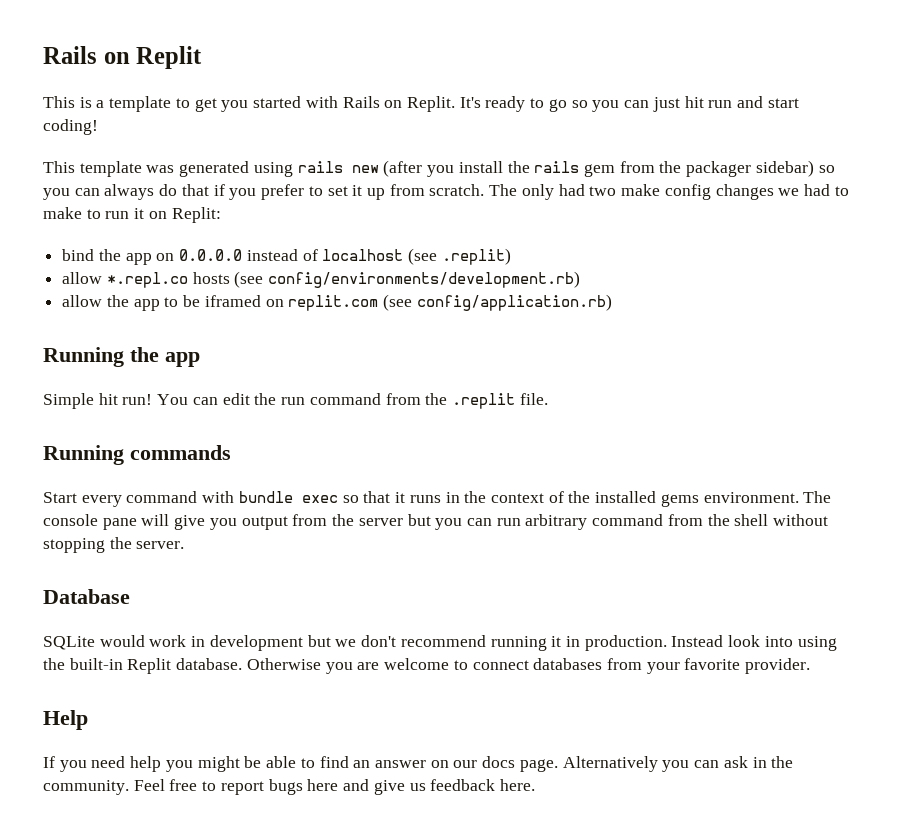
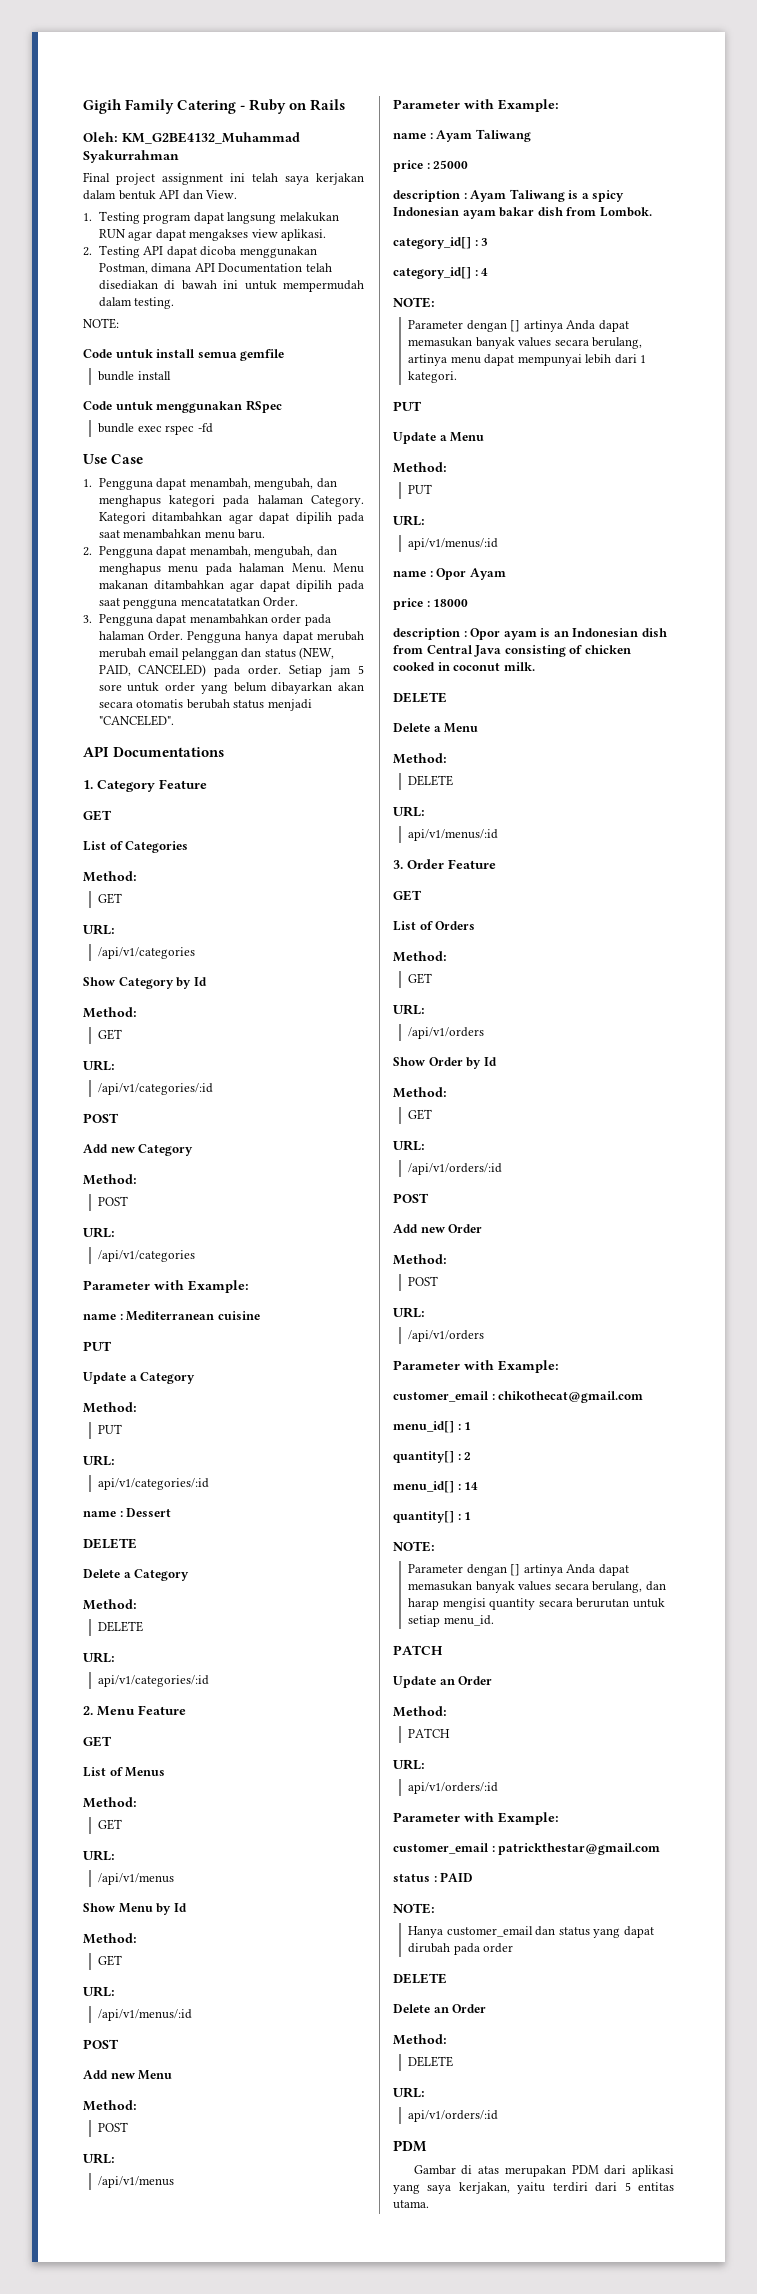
[43,46,203,69] [43,96,799,112] [43,119,98,135] [43,160,835,177] [43,184,849,200] [43,207,221,223] [62,248,511,265] [62,271,581,288] [62,294,612,311] [43,347,200,367] [43,393,548,409] [43,445,231,465] [43,491,832,507] [43,514,829,530] [43,537,185,553] [43,589,130,604] [43,635,837,651] [43,658,811,674] [43,710,88,730] [43,756,794,772] [43,779,535,795] Rails on Replit // This is a template to get you started with Rails on Replit. It's ready to go so you can just hit run and start coding! // This template was generated using rails new (after you install the rails gem from the packager sidebar) so you can always do that if you prefer to set it up from scratch. The only had two make config changes we had to make to run it on Replit: // bind the app on 0.0.0.0 instead of localhost (see .replit) // allow *.repl.co hosts (see config/environments/development.rb) // allow the app to be iframed on replit.com (see config/application.rb) // Running the app // Simple hit run! You can edit the run command from the .replit file. // Running commands // Start every command with bundle exec so that it runs in the context of the installed gems environment. The console pane will give you output from the server but you can run arbitrary command from the shell without stopping the server. // Database // SQLite would work in development but we don't recommend running it in production. Instead look into using the built-in Replit database. Otherwise you are welcome to connect databases from your favorite provider. // Help // If you need help you might be able to find an answer on our docs page. Alternatively you can ask in the community. Feel free to report bugs here and give us feedback here. -> [83,99,346,114] [83,132,300,144] [83,150,179,163] [83,172,364,185] [83,190,238,200] [83,211,339,224] [98,229,327,241] [83,245,317,258] [98,263,332,274] [98,280,364,292] [98,297,175,309] [83,318,119,329] [83,349,285,361] [98,371,171,381] [83,400,282,413] [98,423,213,435] [83,454,144,464] [83,478,337,490] [98,495,364,507] [98,512,364,524] [98,529,266,539] [83,546,337,558] [98,563,364,575] [98,580,364,592] [98,597,299,609] [83,614,331,626] [98,631,364,643] [98,647,335,660] [98,664,364,677] [98,682,364,694] [98,699,312,711] [98,715,174,726] [83,746,225,757] [83,779,207,792] [83,810,112,821] [83,841,189,853] [83,871,137,882] [98,893,123,904] [83,924,115,935] [98,947,196,959] [83,977,207,989] [83,1007,137,1018] [98,1029,123,1040] [83,1060,115,1071] [98,1083,214,1095] [83,1113,119,1123] [83,1144,194,1156] [83,1174,137,1185] [98,1196,129,1206] [83,1227,115,1238] [98,1250,196,1262] [83,1280,249,1293] [83,1311,260,1321] [83,1341,112,1351] [83,1372,196,1384] [83,1402,137,1413] [98,1424,123,1434] [83,1455,115,1466] [98,1478,210,1490] [83,1508,172,1517] [83,1538,137,1549] [83,1569,190,1581] [83,1599,137,1610] [98,1621,144,1632] [83,1652,115,1663] [98,1675,210,1687] [83,1705,186,1716] [83,1736,112,1747] [83,1767,166,1777] [83,1797,137,1808] [98,1819,123,1830] [83,1850,115,1861] [98,1873,175,1885] [83,1903,187,1915] [83,1933,137,1944] [98,1955,123,1966] [83,1986,115,1997] [98,2009,193,2021] [83,2039,119,2049] [83,2070,173,2080] [83,2100,137,2111] [98,2122,129,2132] [83,2153,115,2164] [98,2176,175,2188] [393,99,559,112] [393,129,531,142] [393,160,469,172] [393,189,625,202] [393,207,652,219] [393,237,489,249] [393,267,489,279] [393,297,435,308] [408,320,629,332] [408,337,643,349] [408,354,647,366] [408,371,458,383] [393,401,422,411] [393,432,485,444] [393,462,447,473] [408,484,433,494] [393,515,425,526] [408,538,499,550] [393,568,506,580] [393,598,469,610] [393,628,667,640] [393,645,631,657] [393,662,535,671] [393,692,447,703] [393,723,479,733] [393,753,447,764] [408,775,454,786] [393,806,425,817] [408,829,499,841] [393,859,496,869] [393,890,422,901] [393,921,476,931] [393,951,447,962] [408,973,433,984] [393,1004,425,1015] [408,1027,485,1039] [393,1057,497,1069] [393,1087,447,1098] [408,1109,433,1120] [393,1140,425,1151] [408,1163,503,1175] [393,1193,429,1203] [393,1224,483,1233] [393,1254,447,1265] [408,1276,439,1286] [393,1307,425,1318] [408,1330,485,1342] [393,1360,559,1373] [393,1391,644,1403] [393,1421,472,1433] [393,1451,472,1463] [393,1481,479,1493] [393,1511,472,1523] [393,1541,435,1552] [408,1564,629,1576] [408,1581,666,1593] [408,1598,665,1610] [408,1615,494,1627] [393,1645,443,1655] [393,1676,493,1688] [393,1706,447,1717] [408,1728,451,1738] [393,1759,425,1770] [408,1782,499,1794] [393,1812,559,1825] [393,1843,661,1855] [393,1872,474,1882] [393,1903,435,1914] [408,1926,654,1938] [408,1943,514,1955] [393,1973,447,1984] [393,2004,487,2013] [393,2034,447,2045] [408,2056,454,2067] [393,2087,425,2098] [408,2110,499,2122] [393,2140,427,2152] [413,2165,674,2177] [393,2182,674,2194] [393,2200,429,2209] Gigih Family Catering - Ruby on Rails // Oleh: KM_G2BE4132_Muhammad Syakurrahman // Final project assignment ini telah saya kerjakan dalam bentuk API dan View. // 1. Testing program dapat langsung melakukan RUN agar dapat mengakses view aplikasi. // 2. Testing API dapat dicoba menggunakan Postman, dimana API Documentation telah disediakan di bawah ini untuk mempermudah dalam testing. // NOTE: // Code untuk install semua gemfile // bundle install // Code untuk menggunakan RSpec // bundle exec rspec -fd // Use Case // 1. Pengguna dapat menambah, mengubah, dan menghapus kategori pada halaman Category. Kategori ditambahkan agar dapat dipilih pada saat menambahkan menu baru. // 2. Pengguna dapat menambah, mengubah, dan menghapus menu pada halaman Menu. Menu makanan ditambahkan agar dapat dipilih pada saat pengguna mencatatatkan Order. // 3. Pengguna dapat menambahkan order pada halaman Order. Pengguna hanya dapat merubah merubah email pelanggan dan status (NEW, PAID, CANCELED) pada order. Setiap jam 5 sore untuk order yang belum dibayarkan akan secara otomatis berubah status menjadi "CANCELED". // API Documentations // 1. Category Feature // GET // List of Categories // Method: // GET // URL: // /api/v1/categories // Show Category by Id // Method: // GET // URL: // /api/v1/categories/:id // POST // Add new Category // Method: // POST // URL: // /api/v1/categories // Parameter with Example: // name : Mediterranean cuisine // PUT // Update a Category // Method: // PUT // URL: // api/v1/categories/:id // name : Dessert // DELETE // Delete a Category // Method: // DELETE // URL: // api/v1/categories/:id // 2. Menu Feature // GET // List of Menus // Method: // GET // URL: // /api/v1/menus // Show Menu by Id // Method: // GET // URL: // /api/v1/menus/:id // POST // Add new Menu // Method: // POST // URL: // /api/v1/menus // Parameter with Example: // name : Ayam Taliwang // price : 25000 // description : Ayam Taliwang is a spicy Indonesian ayam bakar dish from Lombok. // category_id[] : 3 // category_id[] : 4 // NOTE: // Parameter dengan [] artinya Anda dapat memasukan banyak values secara berulang, artinya menu dapat mempunyai lebih dari 1 kategori. // PUT // Update a Menu // Method: // PUT // URL: // api/v1/menus/:id // name : Opor Ayam // price : 18000 // description : Opor ayam is an Indonesian dish from Central Java consisting of chicken cooked in coconut milk. // DELETE // Delete a Menu // Method: // DELETE // URL: // api/v1/menus/:id // 3. Order Feature // GET // List of Orders // Method: // GET // URL: // /api/v1/orders // Show Order by Id // Method: // GET // URL: // /api/v1/orders/:id // POST // Add new Order // Method: // POST // URL: // /api/v1/orders // Parameter with Example: // customer_email : chikothecat@gmail.com // menu_id[] : 1 // quantity[] : 2 // menu_id[] : 14 // quantity[] : 1 // NOTE: // Parameter dengan [] artinya Anda dapat memasukan banyak values secara berulang, dan harap mengisi quantity secara berurutan untuk setiap menu_id. // PATCH // Update an Order // Method: // PATCH // URL: // api/v1/orders/:id // Parameter with Example: // customer_email : patrickthestar@gmail.com // status : PAID // NOTE: // Hanya customer_email dan status yang dapat dirubah pada order // DELETE // Delete an Order // Method: // DELETE // URL: // api/v1/orders/:id // PDM // Gambar di atas merupakan PDM dari aplikasi yang saya kerjakan, yaitu terdiri dari 5 entitas utama.

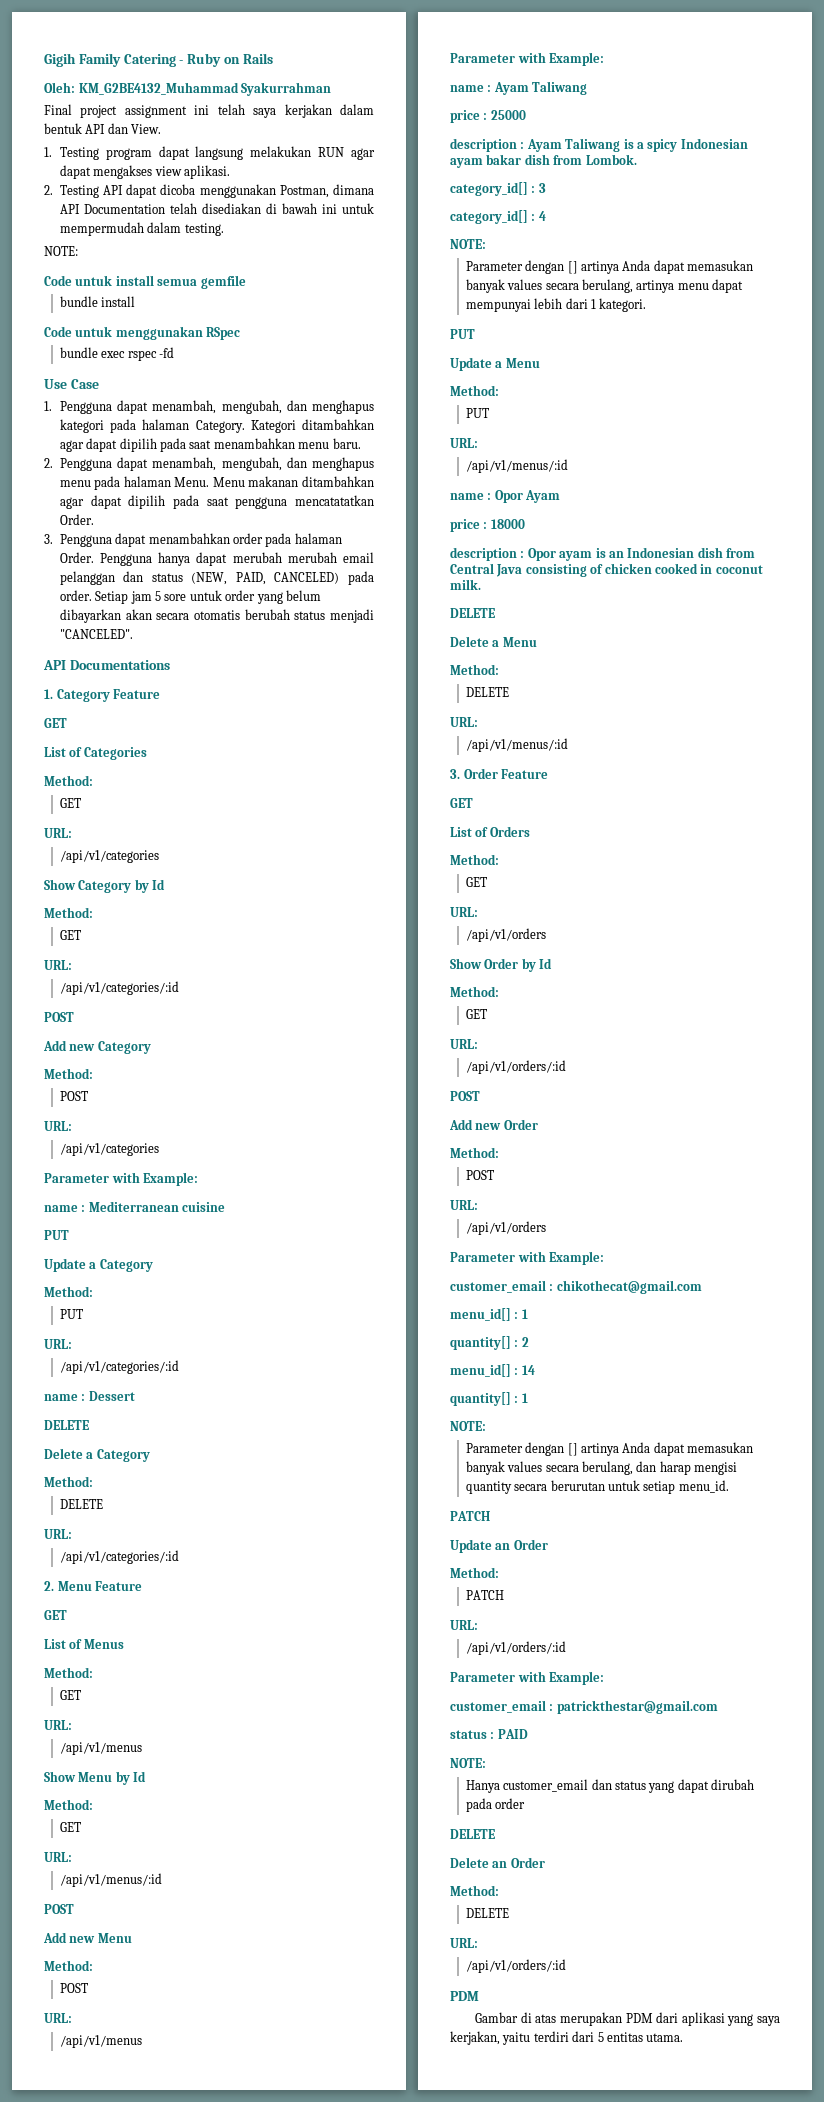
[98,1478,210,1490] api/v1/categories/:id -> [59,1360,179,1374] /api/v1/categories/:id
[98,1675,210,1687] api/v1/categories/:id -> [59,1550,179,1564] /api/v1/categories/:id
[408,538,499,550] api/v1/menus/:id -> [465,459,568,473] /api/v1/menus/:id
[408,829,499,841] api/v1/menus/:id -> [465,738,568,752] /api/v1/menus/:id
[408,1782,499,1794] api/v1/orders/:id -> [465,1641,566,1655] /api/v1/orders/:id
[408,2110,499,2122] api/v1/orders/:id -> [465,1959,566,1973] /api/v1/orders/:id

